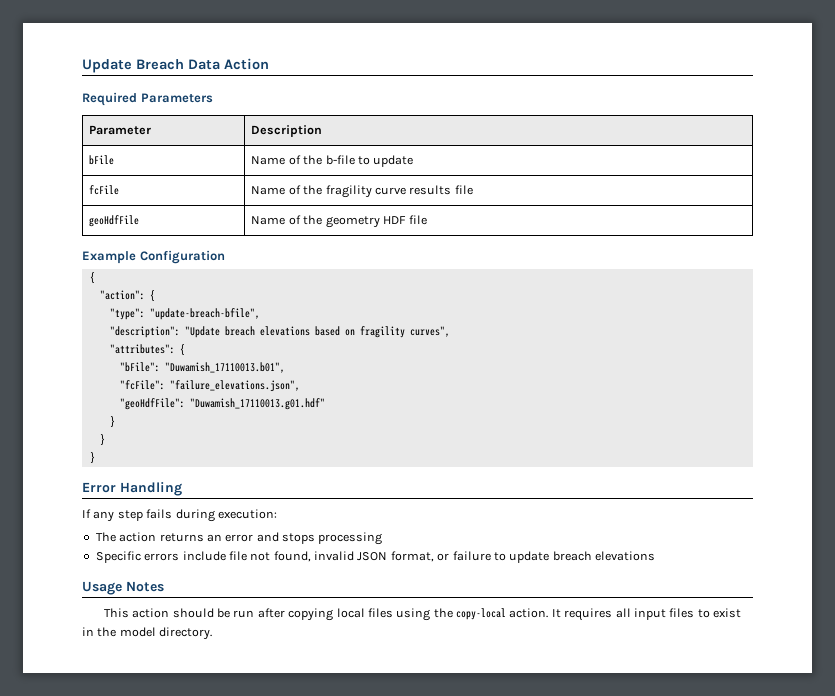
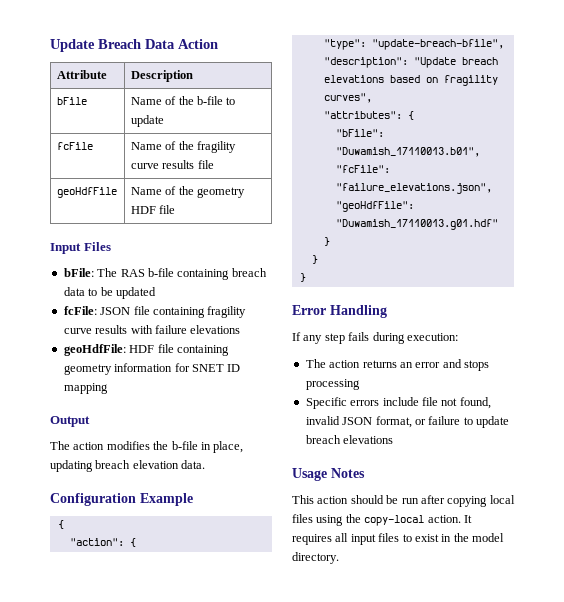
[82,92,213,106] [89,125,152,135] // Required Parameters // Parameter -> [56,70,107,79] // Attribute
(428, 220) none -> [50,242,111,254] [63,268,267,280] [63,287,156,299] [63,306,247,318] [63,325,241,334] [63,344,229,356] [63,363,241,375] [63,383,108,394] [50,416,90,427] [50,441,244,453] [50,460,206,472] [50,493,136,506] Input Files // bFile: The RAS b-file containing breach data to be updated // fcFile: JSON file containing fragility curve results with failure elevations // geoHdfFile: HDF file containing geometry information for SNET ID mapping // Output // The action modifies the b-file in place, updating breach elevation data. // Configuration
[139,250,225,264] Configuration -> (193, 499) none

